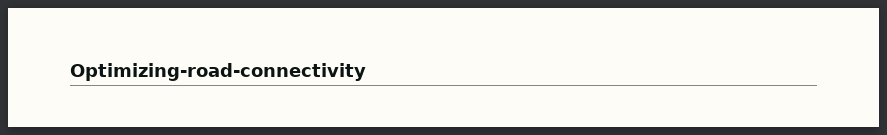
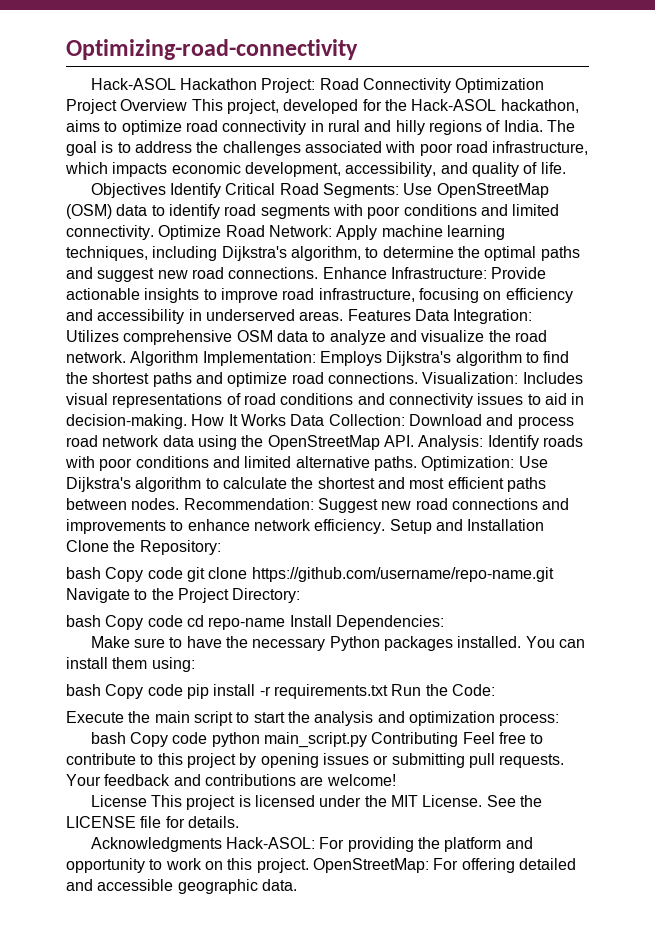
(366, 72) none -> [90,78,545,93] [66,99,579,114] [66,120,575,135] [66,141,589,156] [65,162,566,177] [90,183,549,198] [66,204,560,219] [66,225,505,240] [66,246,580,261] [66,267,547,282] [66,288,573,303] [66,309,533,324] [66,330,547,345] [66,351,570,366] [66,372,583,387] [66,393,585,408] [66,414,574,429] [66,435,583,450] [65,456,548,471] [66,477,546,492] [66,498,570,513] [66,519,545,534] [66,540,221,555] [66,567,554,582] [66,588,301,603] [66,615,444,630] [90,636,585,651] [66,657,195,672] [66,684,495,699] [66,711,560,726] [90,732,544,748] [66,753,565,768] [66,774,396,786] [90,795,542,810] [66,816,239,828] [90,837,533,852] [66,858,576,873] [66,879,297,894] // Hack-ASOL Hackathon Project: Road Connectivity Optimization Project Overview This project, developed for the Hack-ASOL hackathon, aims to optimize road connectivity in rural and hilly regions of India. The goal is to address the challenges associated with poor road infrastructure, which impacts economic development, accessibility, and quality of life. // Objectives Identify Critical Road Segments: Use OpenStreetMap (OSM) data to identify road segments with poor conditions and limited connectivity. Optimize Road Network: Apply machine learning techniques, including Dijkstra's algorithm, to determine the optimal paths and suggest new road connections. Enhance Infrastructure: Provide actionable insights to improve road infrastructure, focusing on efficiency and accessibility in underserved areas. Features Data Integration: Utilizes comprehensive OSM data to analyze and visualize the road network. Algorithm Implementation: Employs Dijkstra's algorithm to find the shortest paths and optimize road connections. Visualization: Includes visual representations of road conditions and connectivity issues to aid in decision-making. How It Works Data Collection: Download and process road network data using the OpenStreetMap API. Analysis: Identify roads with poor conditions and limited alternative paths. Optimization: Use Dijkstra's algorithm to calculate the shortest and most efficient paths between nodes. Recommendation: Suggest new road connections and improvements to enhance network efficiency. Setup and Installation Clone the Repository: // bash Copy code git clone https://github.com/username/repo-name.git Navigate to the Project Directory: // bash Copy code cd repo-name Install Dependencies: // Make sure to have the necessary Python packages installed. You can install them using: // bash Copy code pip install -r requirements.txt Run the Code: // Execute the main script to start the analysis and optimization process: // bash Copy code python main_script.py Contributing Feel free to contribute to this project by opening issues or submitting pull requests. Your feedback and contributions are welcome! // License This project is licensed under the MIT License. See the LICENSE file for details. // Acknowledgments Hack-ASOL: For providing the platform and opportunity to work on this project. OpenStreetMap: For offering detailed and accessible geographic data.

